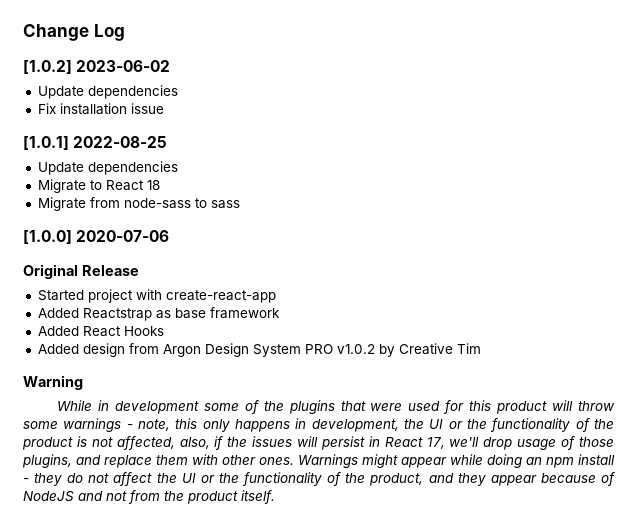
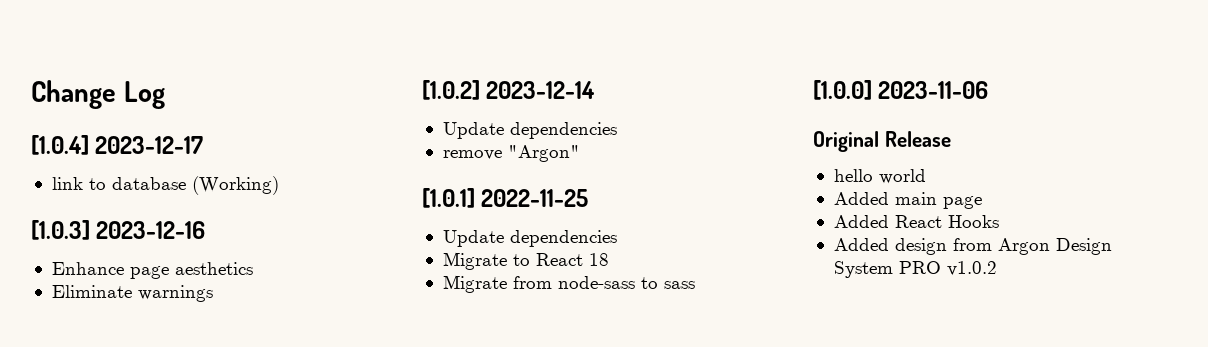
(125, 32) none -> [31,135,204,155] [51,176,279,195] [31,220,206,240] [51,262,253,279] [51,285,213,302] // [1.0.4] 2023-12-17 // link to database (Working) // [1.0.3] 2023-12-16 // Enhance page aesthetics // Eliminate warnings
[76,60,171,72] [37,85,178,99] [37,103,164,115] 2023-06-02 // Update dependencies // Fix installation issue -> [486,81,596,99] [442,122,617,139] [442,145,580,162] 2023-12-14 // Update dependencies // remove "Argon"
[73,136,168,148] 2022-08-25 -> [481,189,589,207] 2022-11-25
[76,230,170,242] 2020-07-06 -> [878,81,989,99] 2023-11-06
[37,289,276,303] [37,307,280,321] Started project with create-react-app // Added Reactstrap as base framework -> [833,169,926,184] [833,192,982,209] hello world // Added main page
[378,343,481,357] [23,375,83,390] [57,400,615,414] [23,418,614,432] [22,436,614,450] [22,454,615,468] [23,472,616,486] [23,490,275,504] by Creative Tim // Warning // While in development some of the plugins that were used for this product will throw some warnings - note, this only happens in development, the UI or the functionality of the product is not affected, also, if the issues will persist in React 17, we'll drop usage of those plugins, and replace them with other ones. Warnings might appear while doing an npm install - they do not affect the UI or the functionality of the product, and they appear because of NodeJS and not from the product itself. -> (997, 268) none

